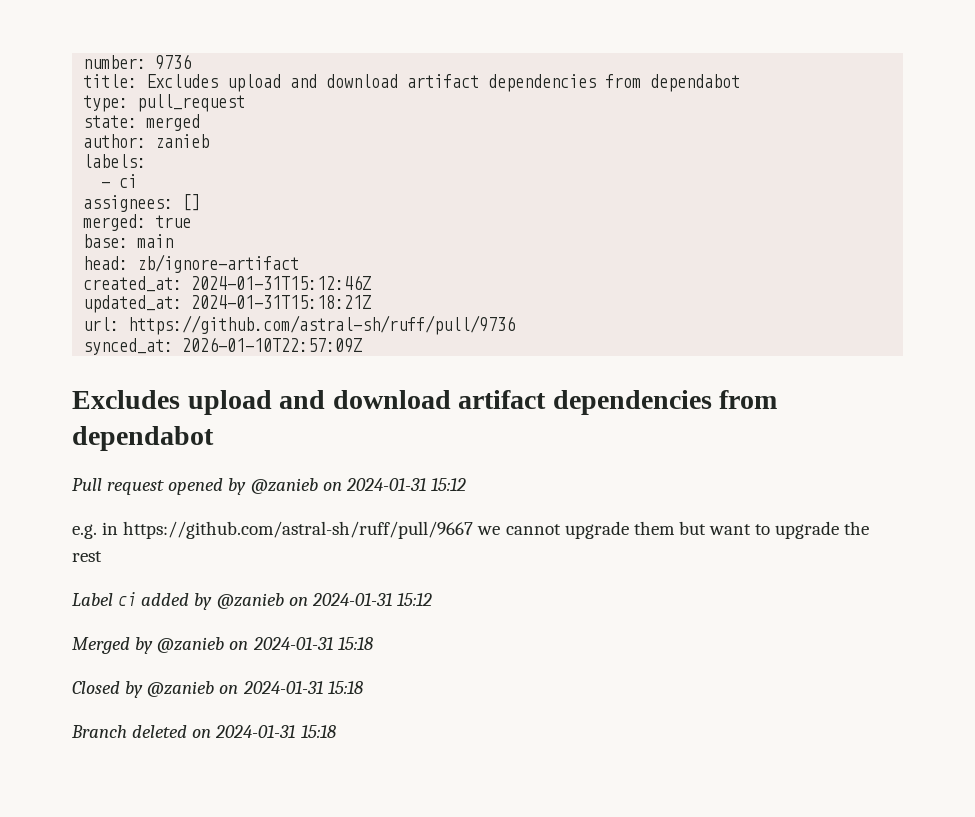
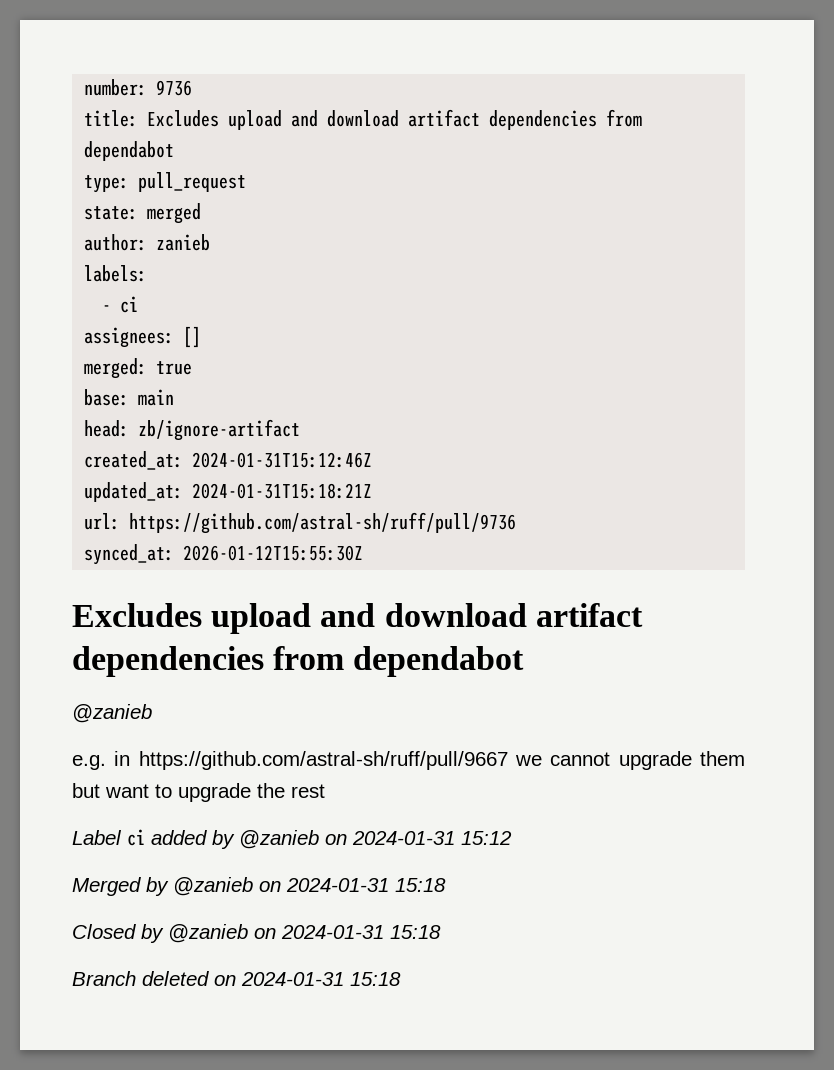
[182,337,363,353] [72,390,778,415] [72,426,214,451] [72,478,466,495] 2026-01-10T22:57:09Z // Excludes upload and download artifact dependencies from dependabot // Pull request opened by @zanieb on 2024-01-31 15:12 -> [183,545,364,561] [72,603,643,634] [72,646,525,677] [72,704,152,723] 2026-01-12T15:55:30Z // Excludes upload and download artifact dependencies from dependabot // @zanieb

